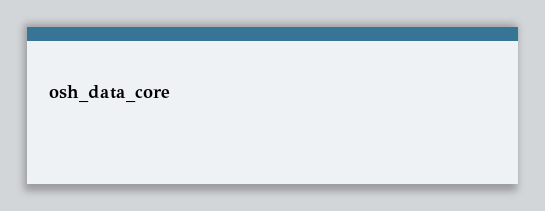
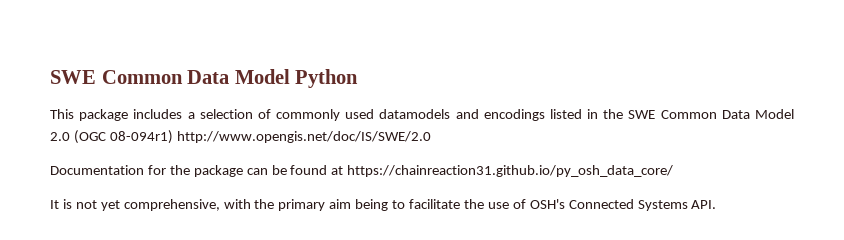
[49,85,170,103] osh_data_core -> [50,69,359,88] [50,109,794,121] [50,130,431,144] [50,165,674,177] [50,199,717,211] SWE Common Data Model Python // This package includes a selection of commonly used datamodels and encodings listed in the SWE Common Data Model 2.0 (OGC 08-094r1) http://www.opengis.net/doc/IS/SWE/2.0 // Documentation for the package can be found at https://chainreaction31.github.io/py_osh_data_core/ // It is not yet comprehensive, with the primary aim being to facilitate the use of OSH's Connected Systems API.

